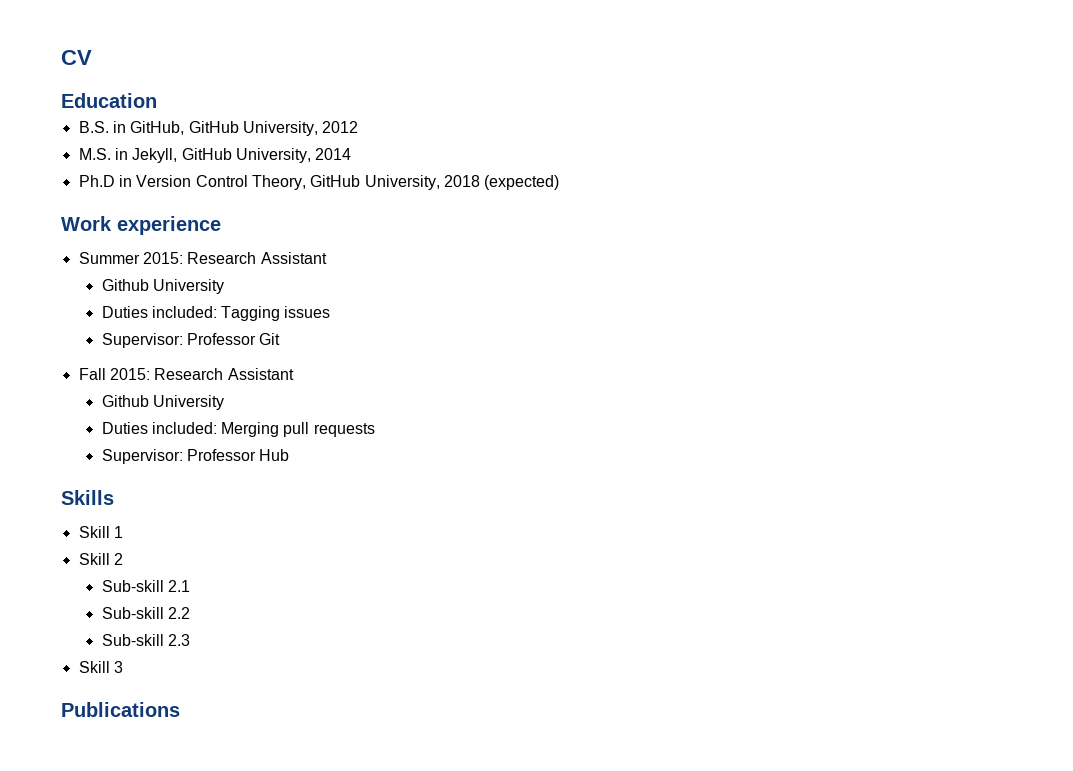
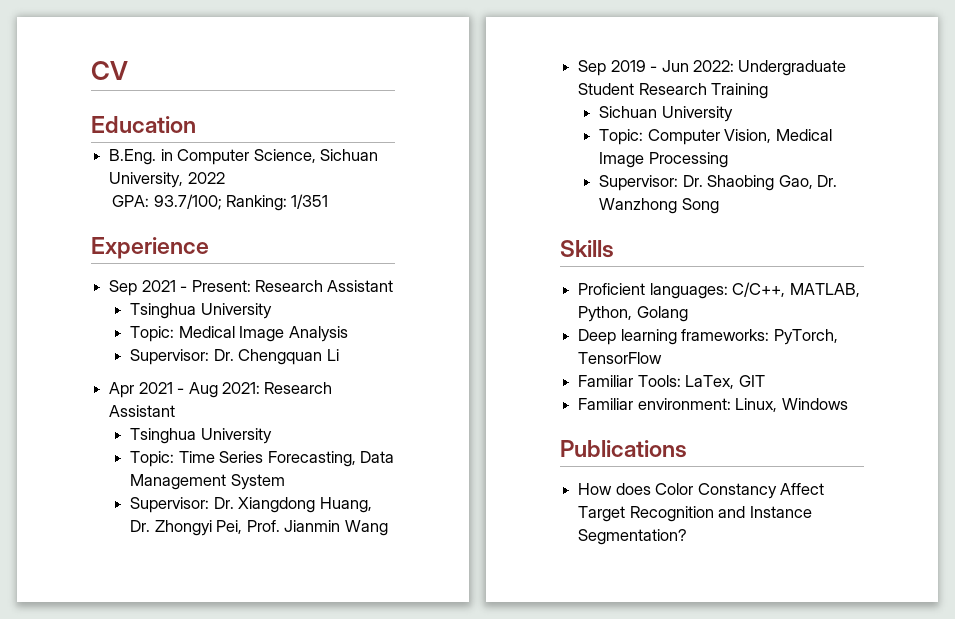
[78,121,359,136] [78,148,352,163] [78,175,560,190] [61,216,221,235] [78,252,327,264] [101,279,224,294] [101,306,331,321] [101,333,281,348] [78,368,294,380] [101,395,224,410] [101,422,375,437] [101,449,290,464] [61,490,114,505] [78,526,123,538] [78,553,123,565] [101,580,190,592] [101,607,190,619] [101,634,190,646] [78,661,123,673] [61,702,180,717] B.S. in GitHub, GitHub University, 2012 // M.S. in Jekyll, GitHub University, 2014 // Ph.D in Version Control Theory, GitHub University, 2018 (expected) // Work experience // Summer 2015: Research Assistant // Github University // Duties included: Tagging issues // Supervisor: Professor Git // Fall 2015: Research Assistant // Github University // Duties included: Merging pull requests // Supervisor: Professor Hub // Skills // Skill 1 // Skill 2 // Sub-skill 2.1 // Sub-skill 2.2 // Sub-skill 2.3 // Skill 3 // Publications -> [109,149,378,165] [109,172,225,188] [112,194,329,211] [91,237,209,259] [109,280,394,296] [130,303,272,319] [130,326,348,342] [130,349,339,365] [109,382,333,398] [109,405,176,417] [130,428,272,444] [130,451,395,467] [130,474,285,490] [130,497,372,513] [130,520,388,536] [578,60,847,76] [578,83,769,99] [599,106,733,122] [599,129,832,145] [599,152,728,168] [599,175,838,191] [599,198,719,214] [560,240,614,258] [578,282,860,299] [578,306,688,322] [578,329,838,345] [578,352,663,364] [578,375,765,389] [578,398,848,412] [560,440,687,458] [578,483,824,499] [578,506,812,522] [578,529,688,545] B.Eng. in Computer Science, Sichuan University, 2022 // GPA: 93.7/100; Ranking: 1/351 // Experience // Sep 2021 - Present: Research Assistant // Tsinghua University // Topic: Medical Image Analysis // Supervisor: Dr. Chengquan Li // Apr 2021 - Aug 2021: Research Assistant // Tsinghua University // Topic: Time Series Forecasting, Data Management System // Supervisor: Dr. Xiangdong Huang, Dr. Zhongyi Pei, Prof. Jianmin Wang // Sep 2019 - Jun 2022: Undergraduate Student Research Training // Sichuan University // Topic: Computer Vision, Medical Image Processing // Supervisor: Dr. Shaobing Gao, Dr. Wanzhong Song // Skills // Proficient languages: C/C++, MATLAB, Python, Golang // Deep learning frameworks: PyTorch, TensorFlow // Familiar Tools: LaTex, GIT // Familiar environment: Linux, Windows // Publications // How does Color Constancy Affect Target Recognition and Instance Segmentation?

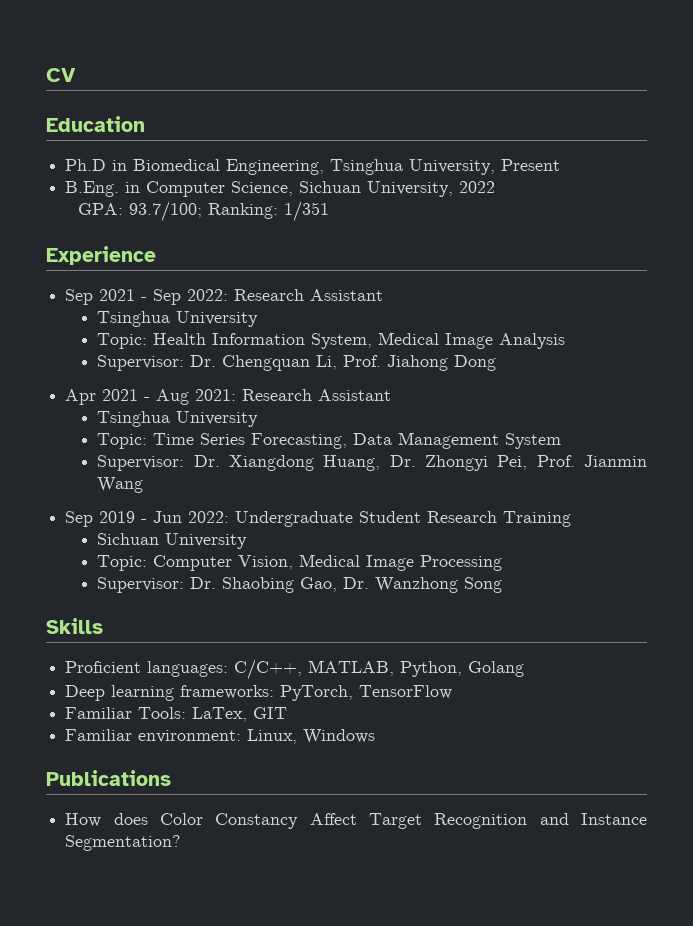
(196, 124) none -> [65,159,561,175] // Ph.D in Biomedical Engineering, Tsinghua University, Present
[191,280,394,292] [130,303,272,319] [130,326,175,342] Present: Research Assistant // Tsinghua University // Topic: -> [153,289,384,305] [97,311,259,327] [97,333,373,349] Sep 2022: Research Assistant // Tsinghua University // Topic: Health Information System,
[326,349,339,361] Li -> [316,355,497,371] Li, Prof. Jiahong Dong

